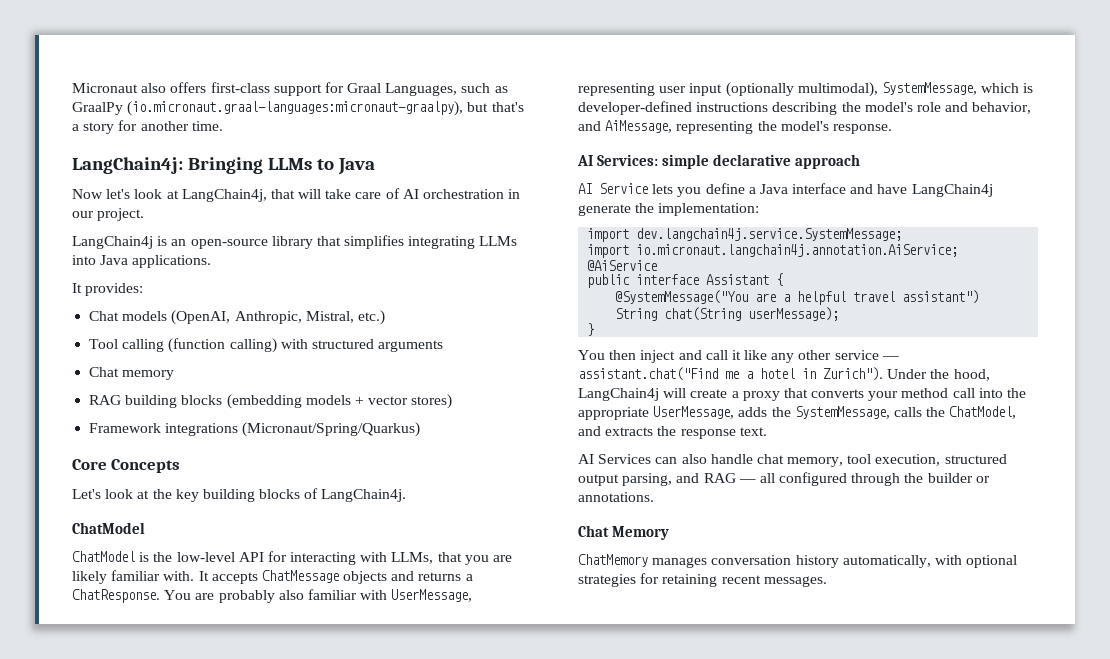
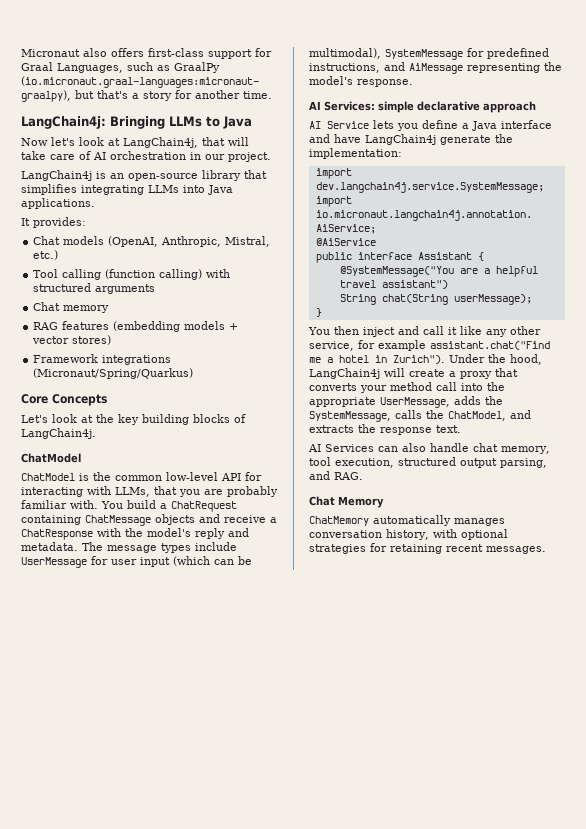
[125,395,223,408] building blocks -> [62,321,110,330] features
(173, 557) none -> [115,475,162,481] common
[72,571,107,584] likely -> [227,486,278,497] probably
[198,570,473,584] [72,589,473,603] [578,82,1034,97] [578,101,1032,115] [578,120,673,133] It accepts ChatMessage objects and returns a ChatResponse. You are probably also familiar with UserMessage, representing user input (optionally multimodal), SystemMessage, which is developer-defined instructions describing the model's role and behavior, and AiMessage, -> [101,500,237,512] [21,514,277,526] [21,528,249,540] [21,542,237,553] [21,556,252,568] [309,48,549,60] [309,62,463,74] You build a ChatRequest containing ChatMessage objects and receive a ChatResponse with the model's reply and metadata. The message types include UserMessage for user input (which can be multimodal), SystemMessage for predefined instructions, and AiMessage
[834,350,899,360] service — -> [309,340,426,351] service, for example
[703,472,990,486] [578,492,654,502] RAG — all configured through the builder or annotations. -> [334,472,363,480] RAG.
(648, 560) none -> [373,515,451,526] automatically
[795,555,931,568] history automatically, -> [386,529,429,540] history,

